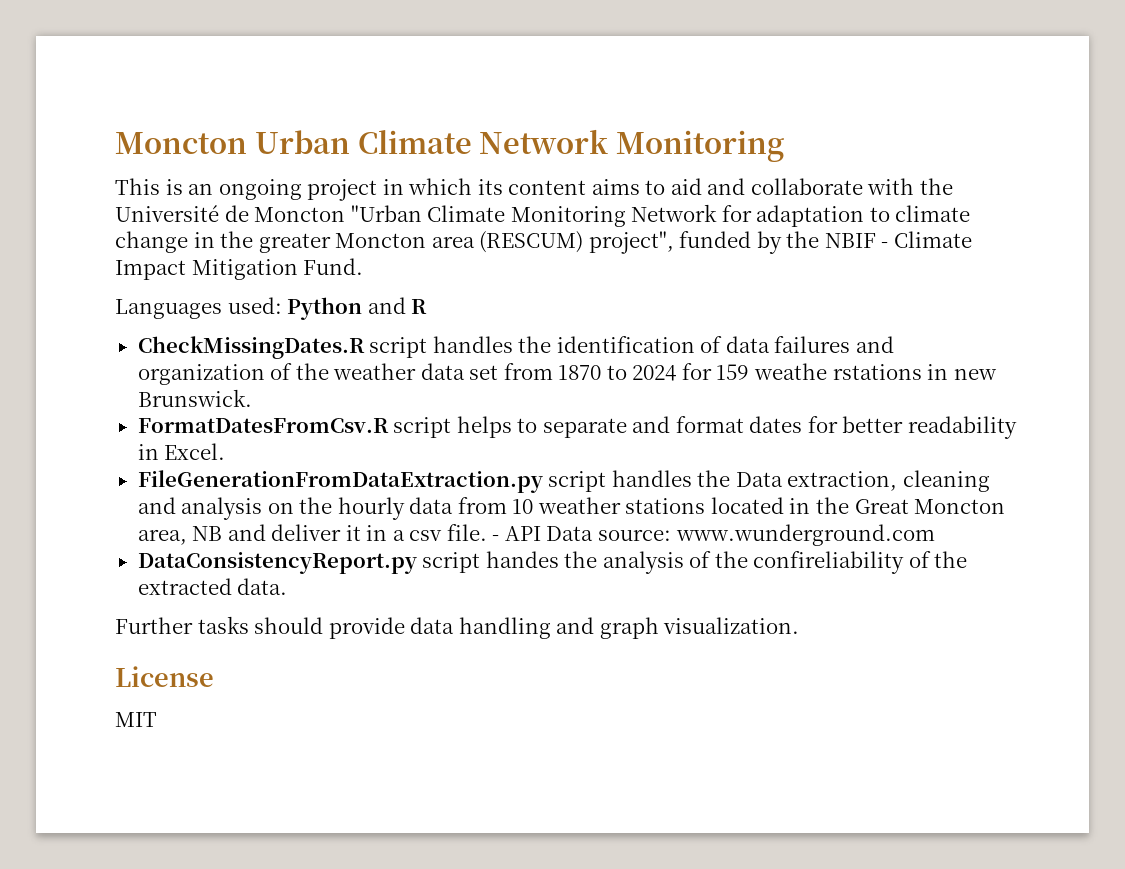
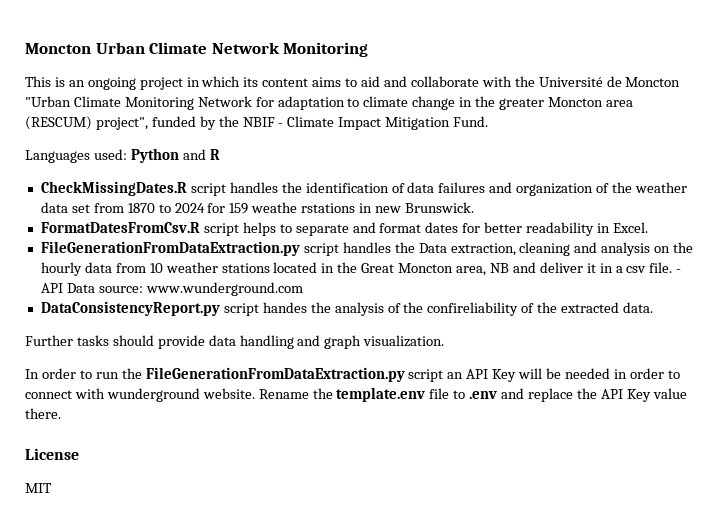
(800, 625) none -> [25,367,680,382] [25,387,687,402] [25,408,61,419] // In order to run the FileGenerationFromDataExtraction.py script an API Key will be needed in order to connect with wunderground website. Rename the template.env file to .env and replace the API Key value there.

